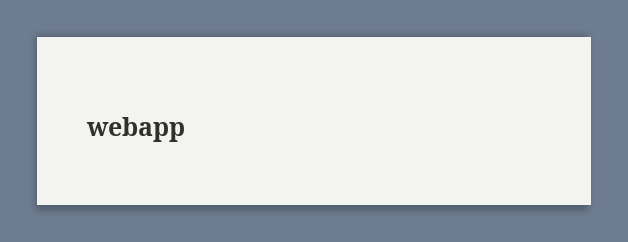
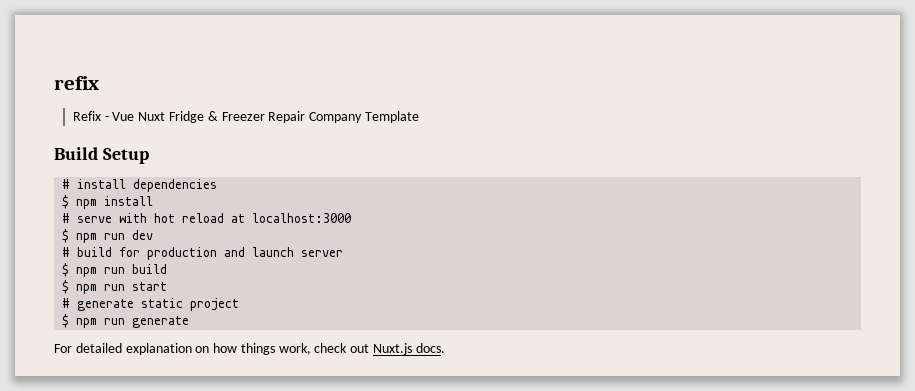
[86,117,185,142] webapp -> [54,76,99,90] [72,111,419,123] [54,147,149,164] [62,179,218,192] [62,195,154,209] [62,213,352,223] [62,229,154,243] [62,247,344,260] [62,263,168,277] [62,280,168,294] [62,298,240,311] [62,314,190,328] [54,343,445,355] refix // Refix - Vue Nuxt Fridge & Freezer Repair Company Template // Build Setup // # install dependencies // $ npm install // # serve with hot reload at localhost:3000 // $ npm run dev // # build for production and launch server // $ npm run build // $ npm run start // # generate static project // $ npm run generate // For detailed explanation on how things work, check out Nuxt.js docs.

